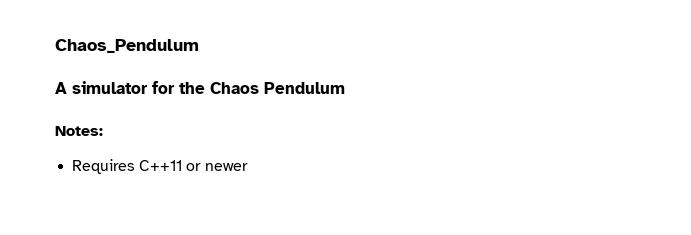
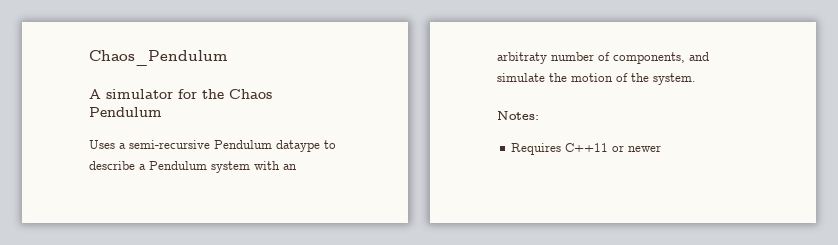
(345, 88) none -> [89,140,336,152] [89,161,297,173] [497,52,709,64] [497,73,696,85] // Uses a semi-recursive Pendulum dataype to describe a Pendulum system with an arbitraty number of components, and simulate the motion of the system.

